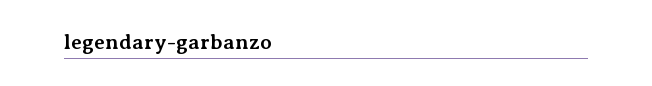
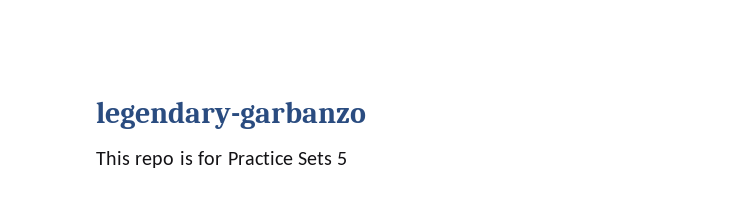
(272, 44) none -> [96,151,348,168] // This repo is for Practice Sets 5

